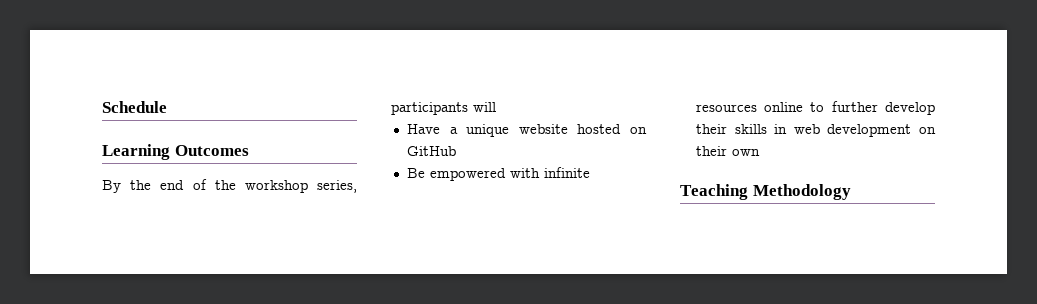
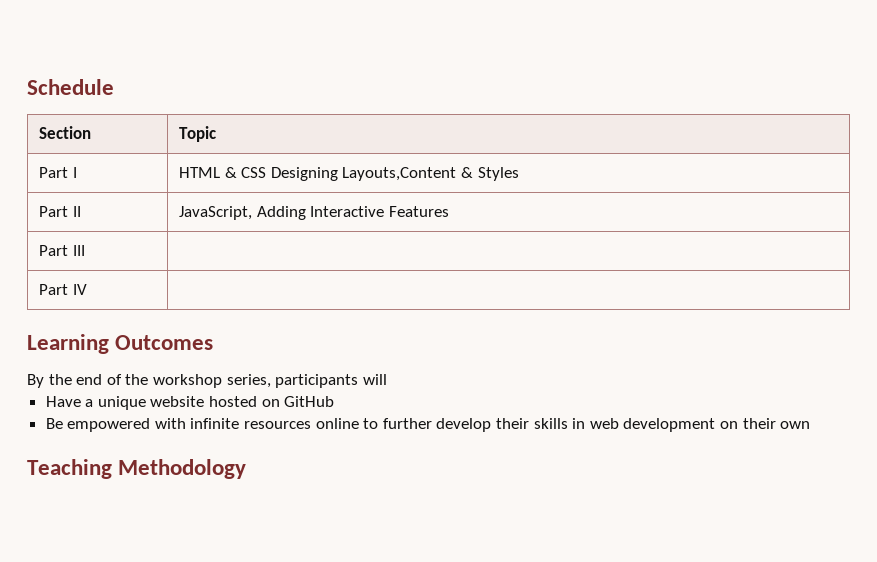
(167, 107) none -> [39,126,92,139] [179,126,217,142] [39,167,77,178] [179,167,519,181] [39,206,81,217] [179,206,449,220] [39,245,85,256] [39,284,87,295] // Section | Topic // Part I | HTML & CSS Designing Layouts,Content & Styles // Part II | JavaScript, Adding Interactive Features // Part III | // Part IV |

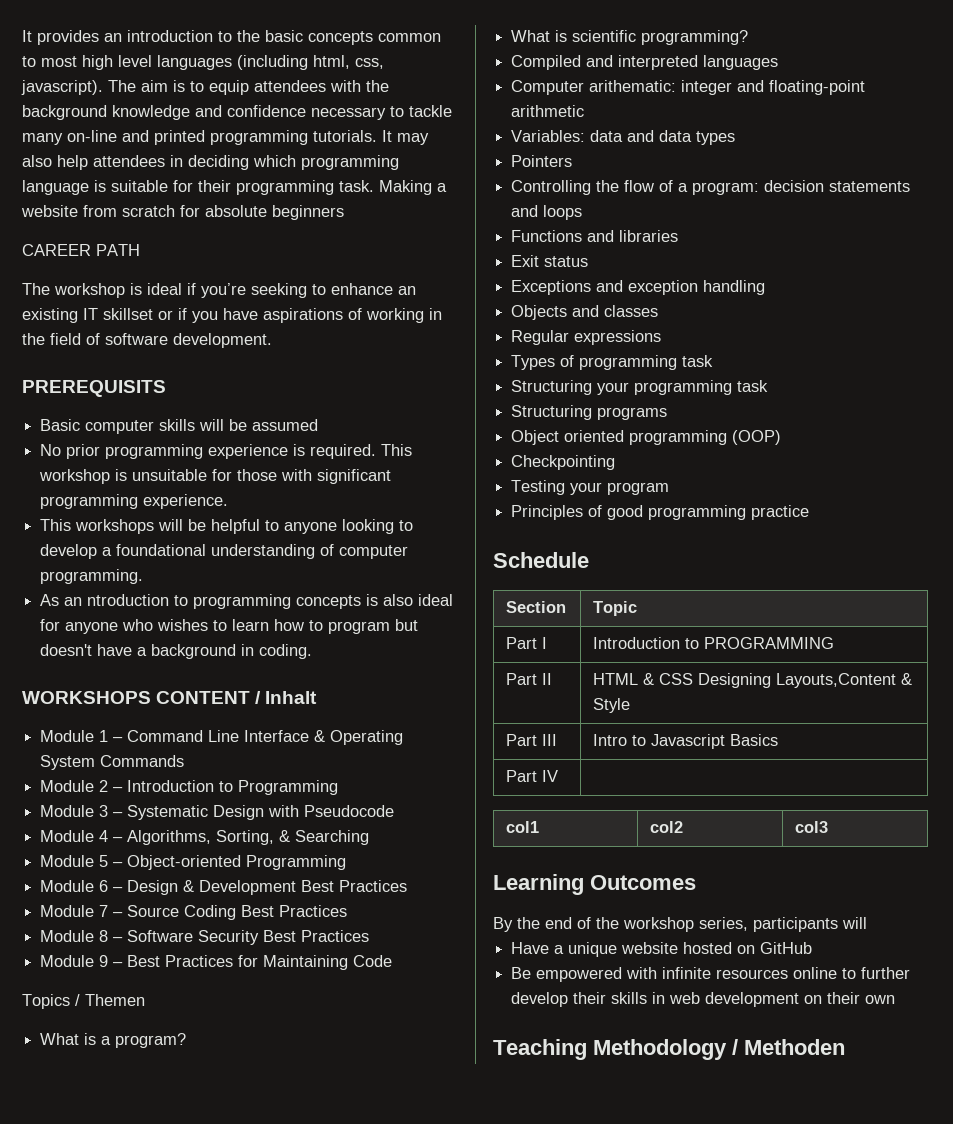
(27, 87) none -> [22,30,441,45] [22,55,384,70] [21,80,389,95] [22,105,452,120] [22,130,429,145] [22,155,399,170] [22,180,447,195] [21,205,344,220] [22,244,140,256] [22,283,416,298] [22,308,442,323] [22,333,272,348] [22,380,166,397] [40,419,319,434] [40,444,413,459] [39,469,392,484] [40,494,229,509] [40,519,414,534] [40,544,409,559] [40,569,144,584] [40,594,454,609] [40,619,419,634] [40,644,313,659] [22,691,318,704] [40,730,404,745] [40,755,185,770] [40,780,339,795] [40,805,395,820] [40,830,370,845] [40,855,347,870] [40,880,408,895] [40,905,348,920] [40,930,370,945] [40,955,393,970] [22,994,145,1009] [40,1033,187,1048] [511,30,749,45] [511,55,779,70] [511,80,866,95] [511,105,585,117] [511,130,736,145] [511,155,573,167] [511,180,911,195] [511,205,583,220] [511,230,679,242] [511,255,589,267] [511,280,766,295] [511,305,659,320] [511,330,662,345] [511,355,714,370] [511,380,769,395] [511,405,668,420] [511,430,782,445] [511,455,616,470] [511,480,670,495] [511,505,810,520] It provides an introduction to the basic concepts common to most high level languages (including html, css, javascript). The aim is to equip attendees with the background knowledge and confidence necessary to tackle many on-line and printed programming tutorials. It may also help attendees in deciding which programming language is suitable for their programming task. Making a website from scratch for absolute beginners // CAREER PATH // The workshop is ideal if you’re seeking to enhance an existing IT skillset or if you have aspirations of working in the field of software development. // PREREQUISITS // Basic computer skills will be assumed // No prior programming experience is required. This workshop is unsuitable for those with significant programming experience. // This workshops will be helpful to anyone looking to develop a foundational understanding of computer programming. // As an ntroduction to programming concepts is also ideal for anyone who wishes to learn how to program but doesn't have a background in coding. // WORKSHOPS CONTENT / Inhalt // Module 1 – Command Line Interface & Operating System Commands // Module 2 – Introduction to Programming // Module 3 – Systematic Design with Pseudocode // Module 4 – Algorithms, Sorting, & Searching // Module 5 – Object-oriented Programming // Module 6 – Design & Development Best Practices // Module 7 – Source Coding Best Practices // Module 8 – Software Security Best Practices // Module 9 – Best Practices for Maintaining Code // Topics / Themen // What is a program? // What is scientific programming? // Compiled and interpreted languages // Computer arithematic: integer and floating-point arithmetic // Variables: data and data types // Pointers // Controlling the flow of a program: decision statements and loops // Functions and libraries // Exit status // Exceptions and exception handling // Objects and classes // Regular expressions // Types of programming task // Structuring your programming task // Structuring programs // Object oriented programming (OOP) // Checkpointing // Testing your program // Principles of good programming practice //
(77, 172) none -> [593,637,835,649] [506,673,553,685] | Introduction to PROGRAMMING // Part II
[477,167,519,181] [39,206,81,217] [179,206,449,220] [39,245,85,256] Styles // Part II | JavaScript, Adding Interactive Features // Part III | -> [593,698,631,713] [506,734,558,746] [593,734,779,749] Style // Part III | Intro to Javascript Basics
(87, 289) none -> [506,821,540,833] [650,821,684,833] [795,821,829,833] // col1 | col2 | col3
(247, 469) none -> [732,1039,845,1055] / Methoden

